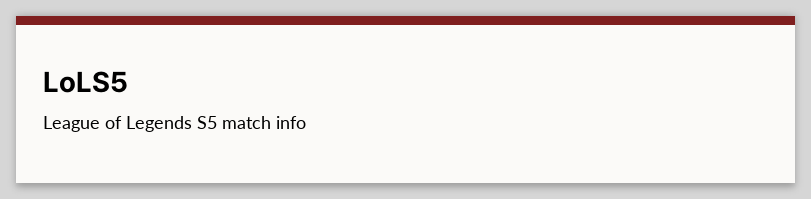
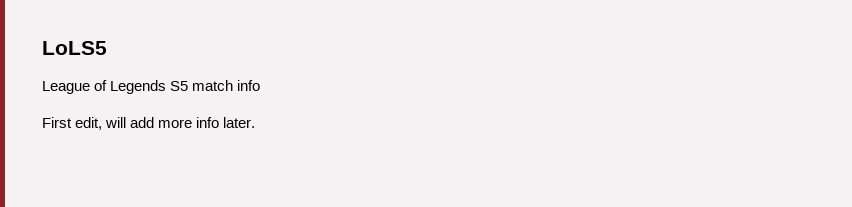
(306, 122) none -> [42,117,256,130] // First edit, will add more info later.

